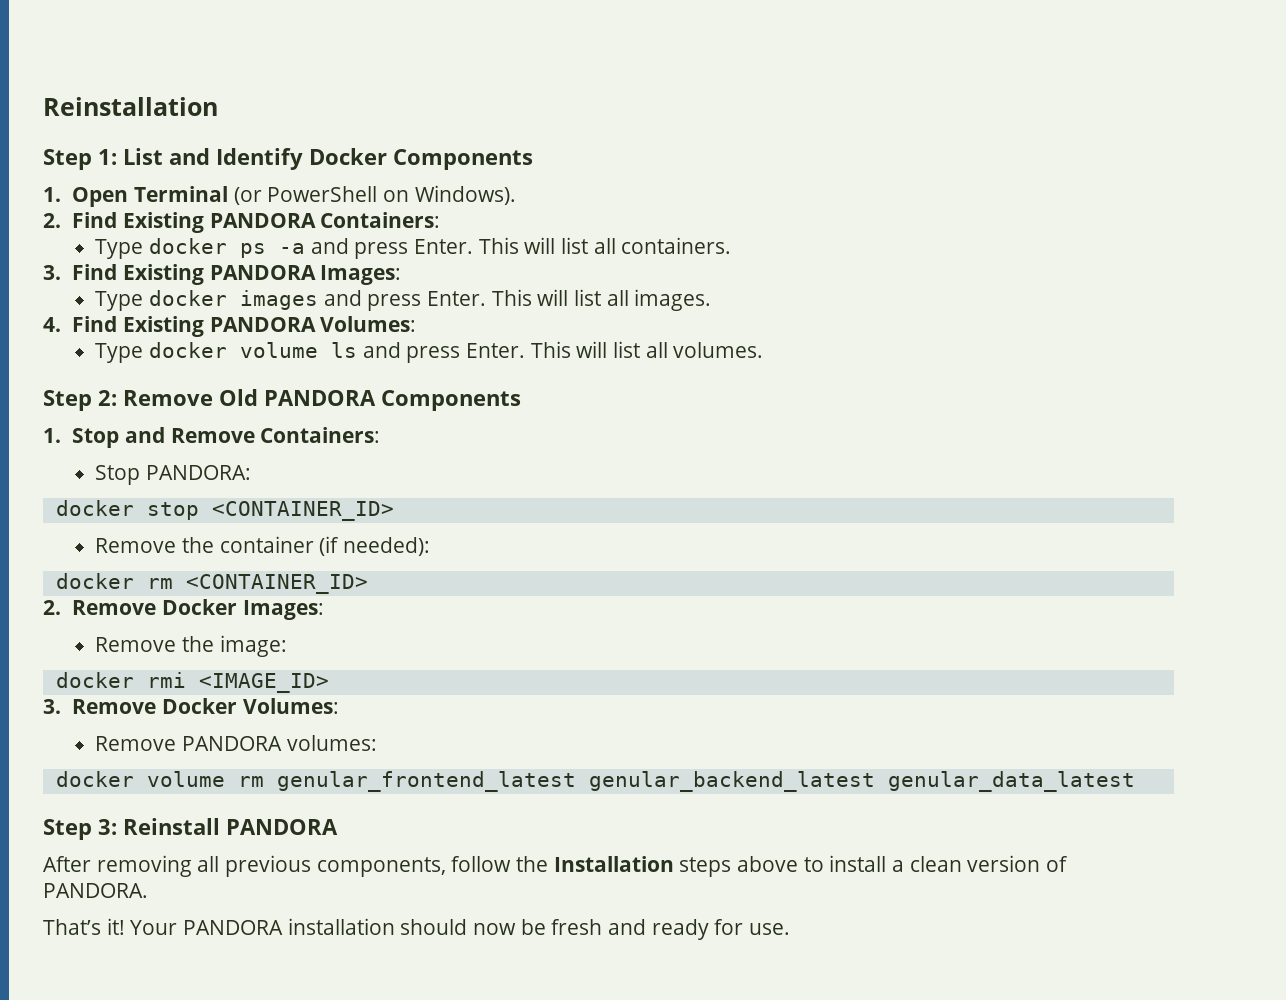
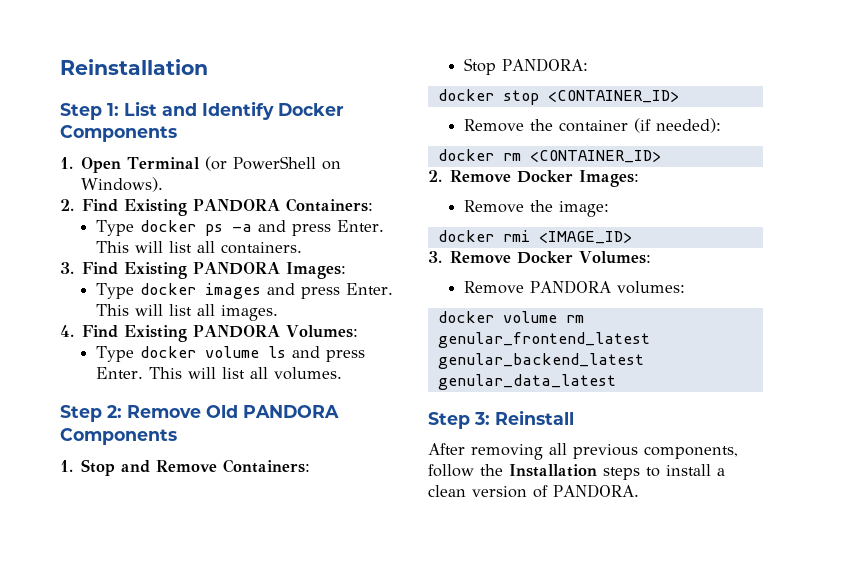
[226,819,338,835] PANDORA -> (574, 417) none
[737,856,799,872] above -> (640, 473) none
[43,918,791,940] // That’s it! Your PANDORA installation should now be fresh and ready for use. -> (639, 491) none

